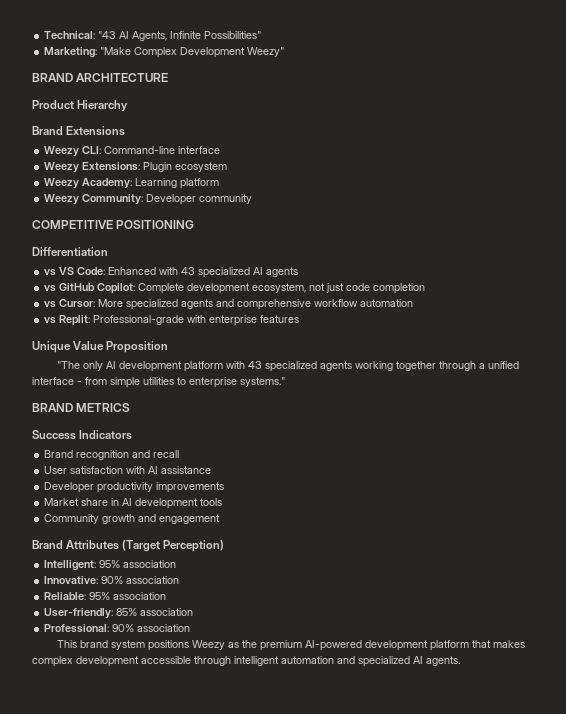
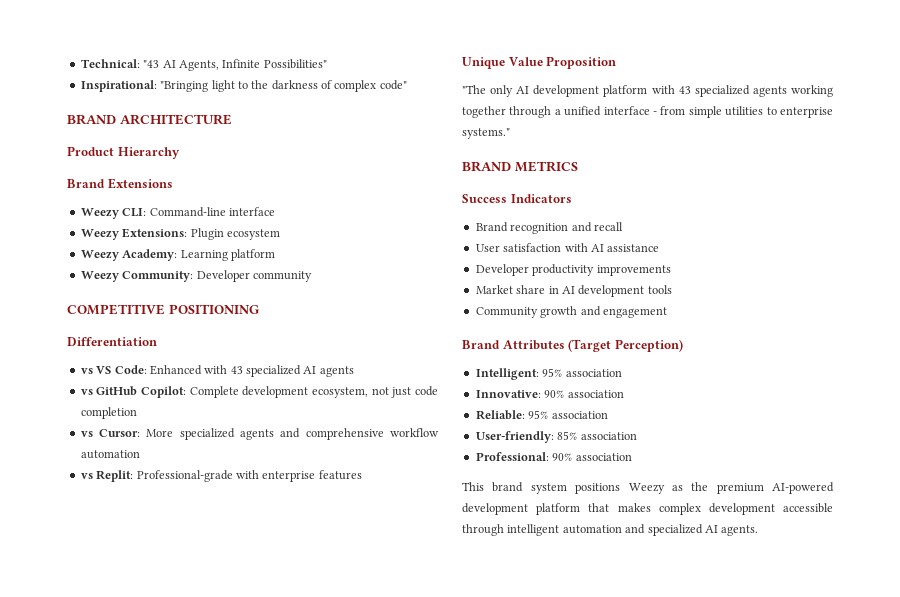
[44,47,285,58] Marketing: "Make Complex Development Weezy" -> [80,80,407,92] Inspirational: "Bringing light to the darkness of complex code"

